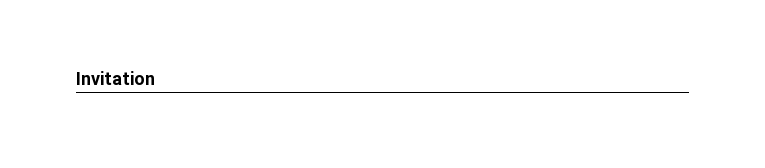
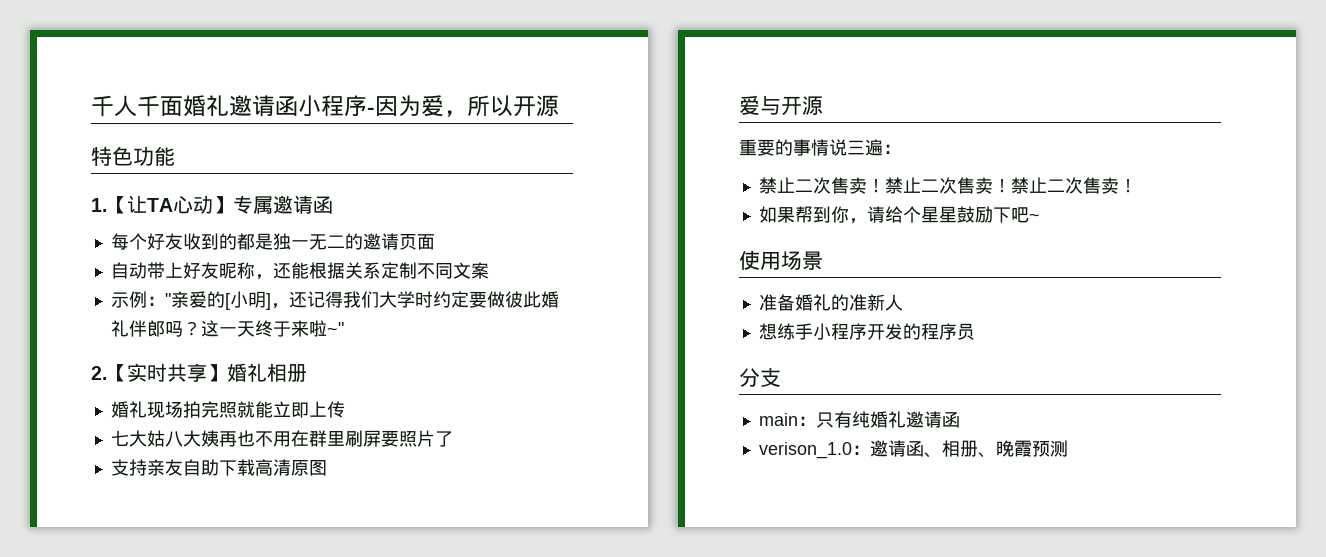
[76,71,155,85] Invitation -> [91,95,559,117] [91,146,175,166] [91,195,333,214] [110,233,435,250] [110,262,489,280] [110,291,559,310] [110,320,344,337] [91,363,307,382] [110,401,345,418] [110,430,453,447] [110,459,327,476] [739,95,823,116] [739,139,901,156] [758,177,1137,194] [758,206,1040,224] [739,250,823,270] [758,294,903,311] [758,323,975,340] [739,368,781,387] [758,411,960,428] [758,440,1068,459] 千人千面婚礼邀请函小程序-因为爱，所以开源 // 特色功能 // 1.【让TA心动】专属邀请函 // 每个好友收到的都是独一无二的邀请页面 // 自动带上好友昵称，还能根据关系定制不同文案 // 示例："亲爱的[小明]，还记得我们大学时约定要做彼此婚礼伴郎吗？这一天终于来啦~" // 2.【实时共享】婚礼相册 // 婚礼现场拍完照就能立即上传 // 七大姑八大姨再也不用在群里刷屏要照片了 // 支持亲友自助下载高清原图 // 爱与开源 // 重要的事情说三遍： // 禁止二次售卖！禁止二次售卖！禁止二次售卖！ // 如果帮到你，请给个星星鼓励下吧~ // 使用场景 // 准备婚礼的准新人 // 想练手小程序开发的程序员 // 分支 // main：只有纯婚礼邀请函 // verison_1.0：邀请函、相册、晚霞预测

